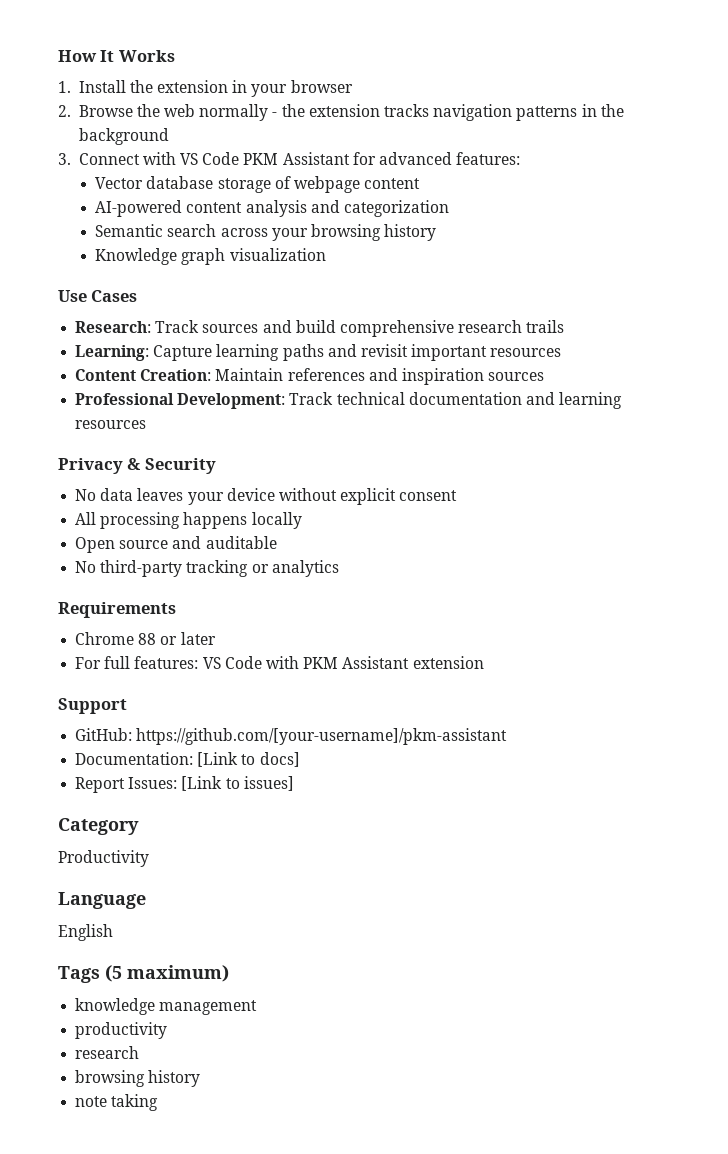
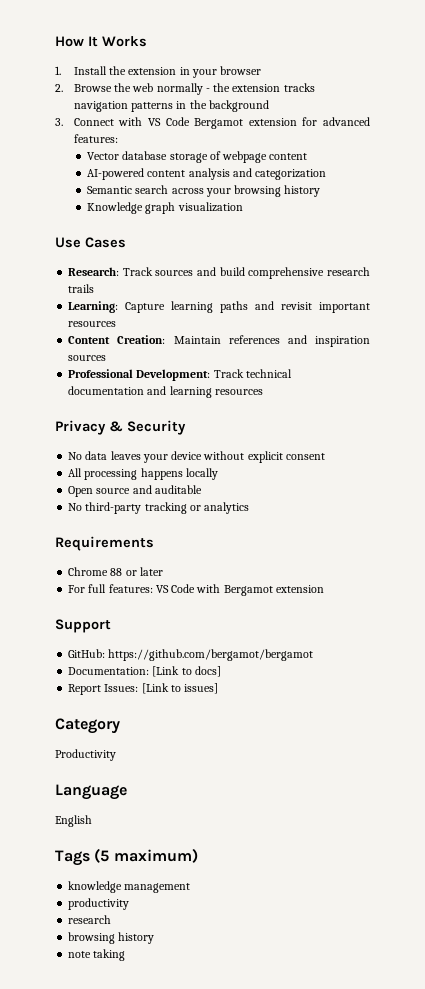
[243,152,350,165] PKM Assistant -> [194,118,297,129] Bergamot extension
[303,656,410,669] PKM Assistant -> [223,585,273,596] Bergamot
[136,728,508,745] https://github.com/[your-username]/pkm-assistant -> [108,649,314,661] https://github.com/bergamot/bergamot

